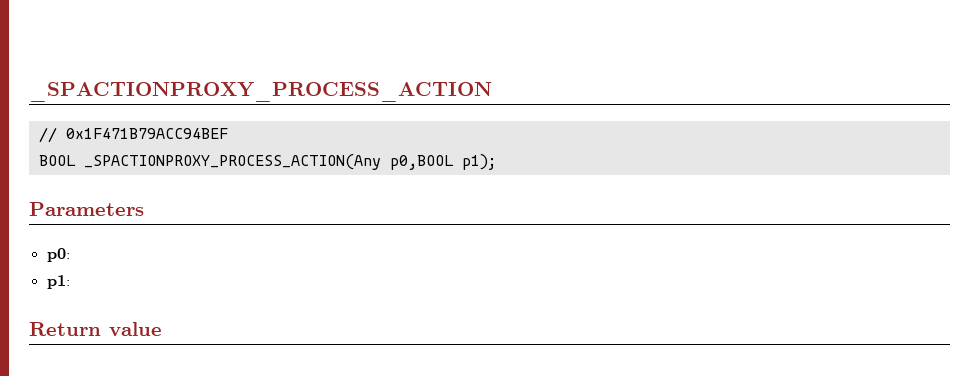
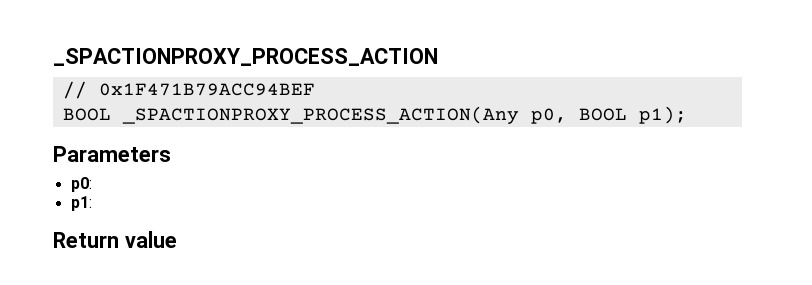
[389,155,454,170] p0,BOOL -> [530,108,627,124] p0, BOOL

